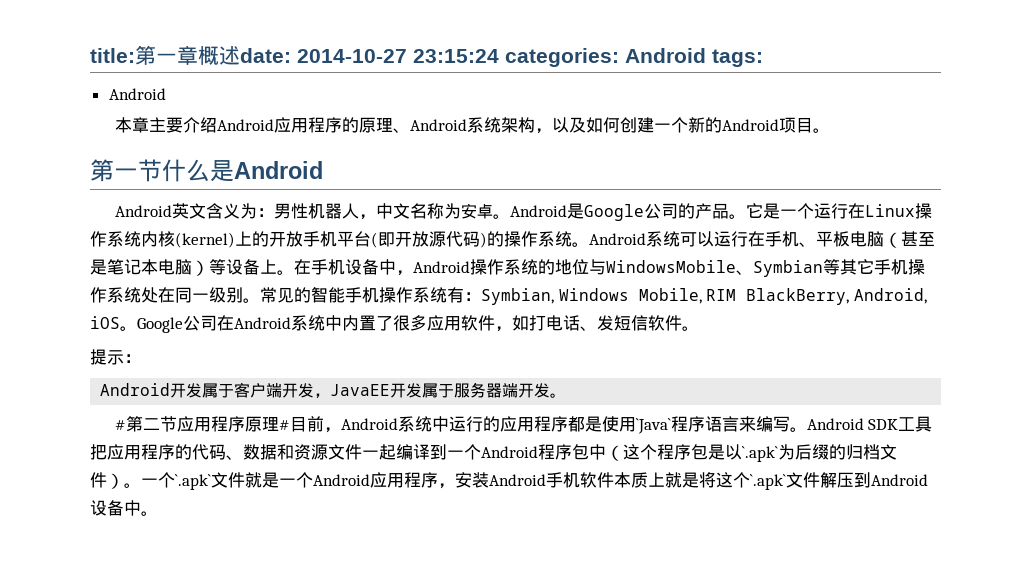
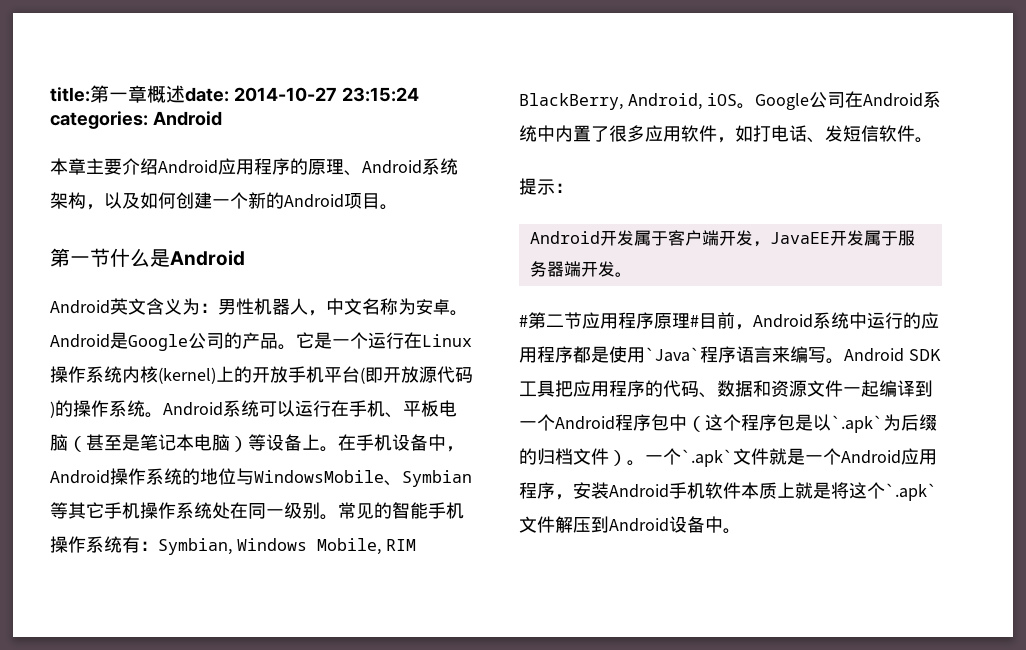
[712,49,763,67] [108,88,166,100] tags: // Android -> (222, 118) none

